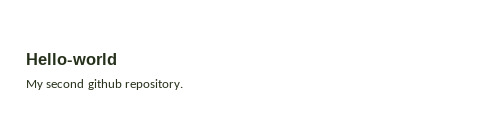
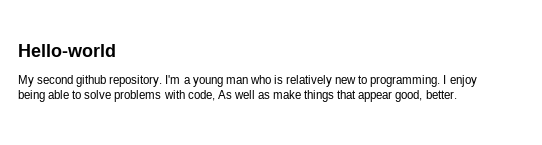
(184, 84) none -> [165,75,477,87] [18,90,457,102] I'm a young man who is relatively new to programming. I enjoy being able to solve problems with code, As well as make things that appear good, better.

